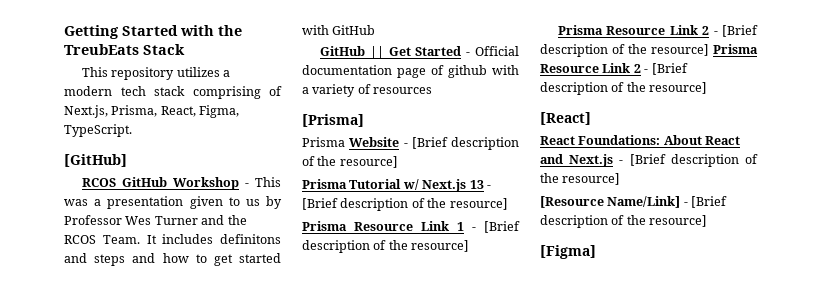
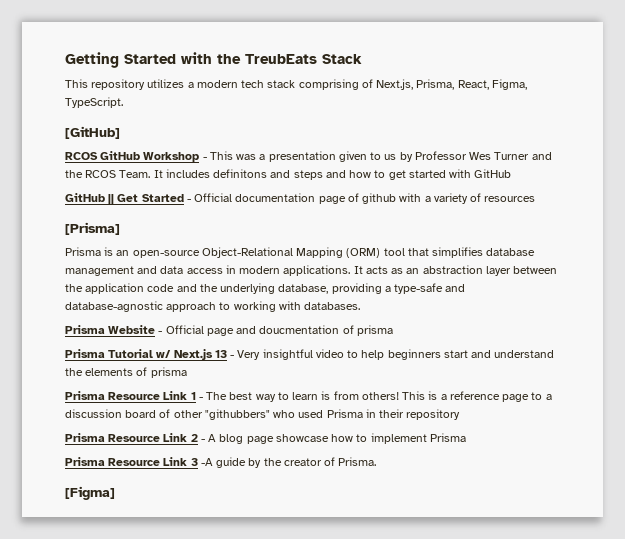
[349,137,519,150] [302,156,398,168] Website - [Brief description of the resource] -> [104,247,536,258] [65,265,558,276] [65,283,466,294] [65,301,361,312] [65,325,393,336] is an open-source Object-Relational Mapping (ORM) tool that simplifies database management and data access in modern applications. It acts as an abstraction layer between the application code and the underlying database, providing a type-safe and database-agnostic approach to working with databases. // Prisma Website - Official page and doucmentation of prisma
[302,198,508,211] [Brief description of the resource] -> [237,349,555,360] [65,367,187,378] Very insightful video to help beginners start and understand the elements of prisma
[484,221,520,233] [302,240,470,253] [557,25,758,37] [540,44,758,57] [540,63,688,75] [540,82,708,95] [540,112,591,125] [540,135,741,145] [540,154,758,167] [540,173,621,185] [540,196,728,208] [540,215,708,228] [Brief description of the resource] // Prisma Resource Link 2 - [Brief description of the resource] Prisma Resource Link 2 - [Brief description of the resource] // [React] // React Foundations: About React and Next.js - [Brief description of the resource] // [Resource Name/Link] - [Brief description of the resource] -> [206,391,552,402] [65,409,461,420] [65,433,466,444] [65,457,377,468] The best way to learn is from others! This is a reference page to a discussion board of other "githubbers" who used Prisma in their repository // Prisma Resource Link 2 - A blog page showcase how to implement Prisma // Prisma Resource Link 3 -A guide by the creator of Prisma.

